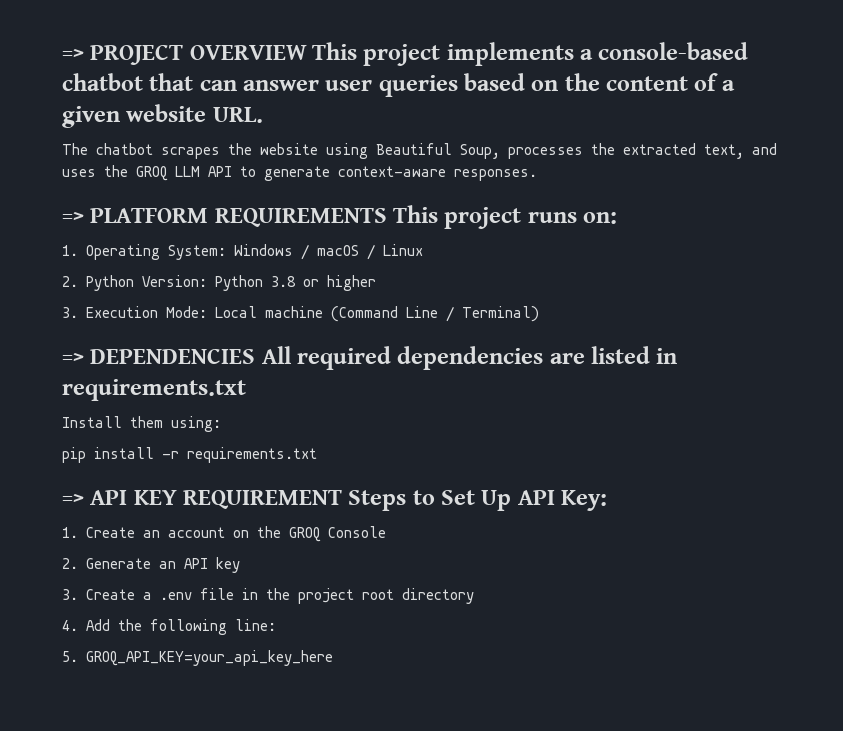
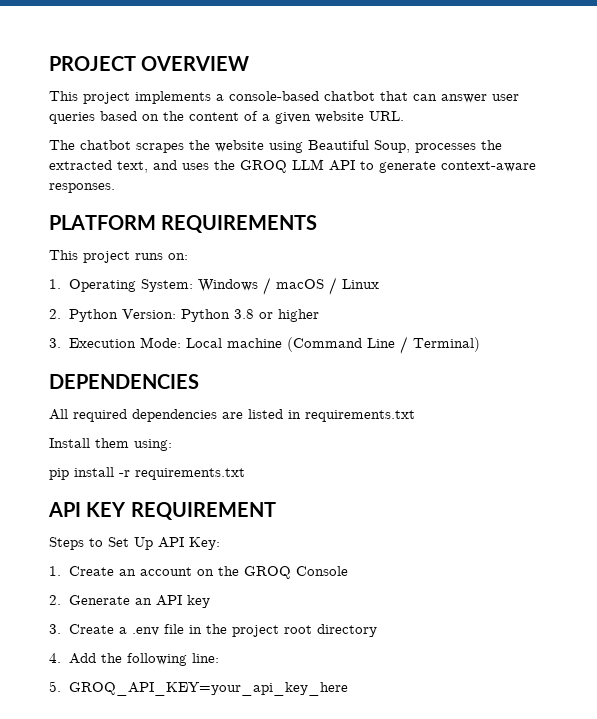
[62,49,84,60] => -> (49, 63) none
(307, 52) none -> (250, 63) //
[62,212,84,223] => -> (115, 188) none
(387, 217) none -> (318, 224) //
[62,353,84,364] => -> (480, 344) none
(256, 356) none -> (199, 381) //
[62,494,84,505] => -> (245, 474) none
(343, 499) none -> (276, 511) //

